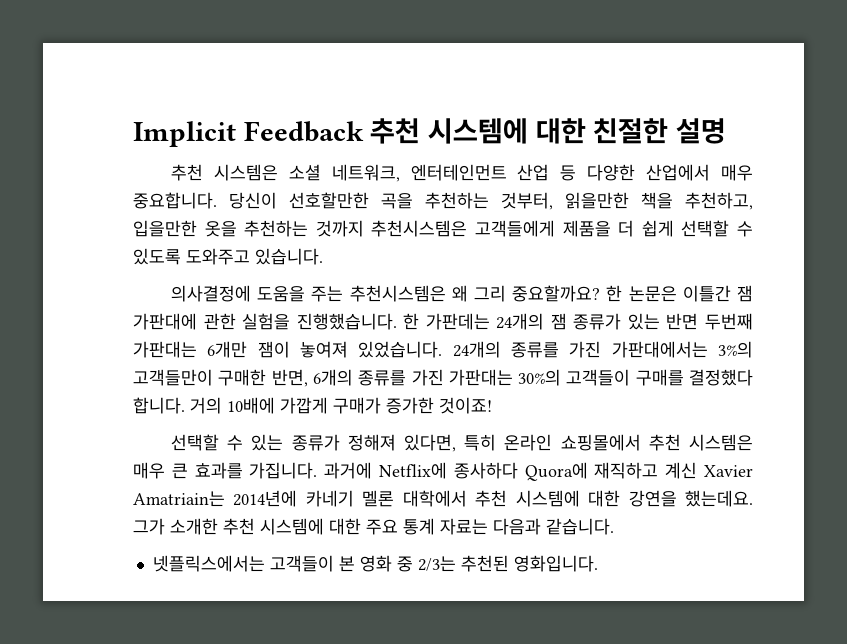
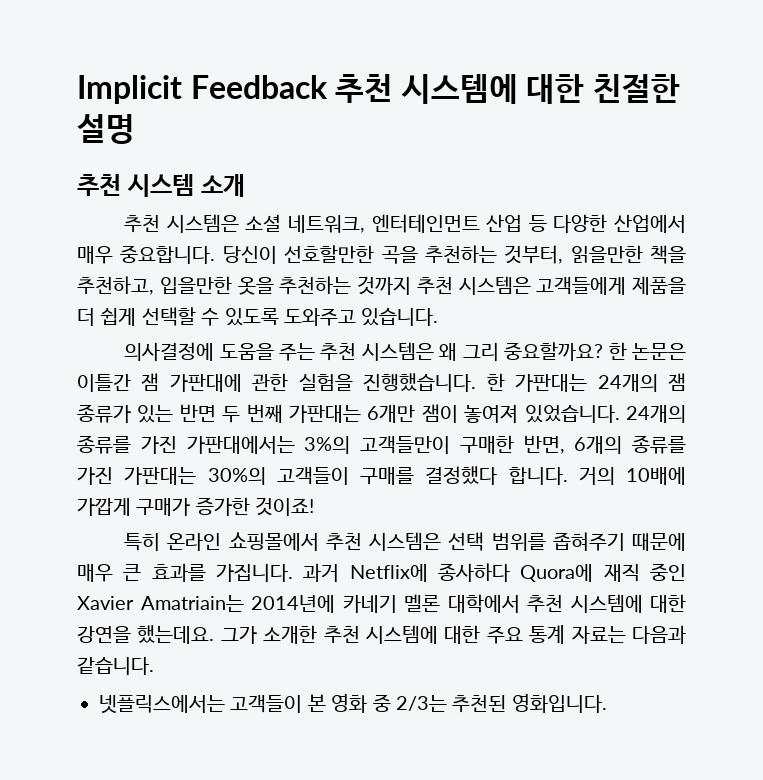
(727, 131) none -> [77,174,245,197] // 추천 시스템 소개
[371,220,468,237] 추천시스템은 -> [416,276,531,295] 추천 시스템은
[349,285,446,302] 추천시스템은 -> [320,342,434,361] 추천 시스템은
[425,313,490,330] 가판데는 -> [515,374,588,392] 가판대는
[705,313,753,330] 두번째 -> [222,404,283,423] 두 번째
[170,434,456,452] 선택할 수 있는 종류가 정해져 있다면, -> (315, 506) none
(753, 442) none -> [448,532,686,551] 선택 범위를 좁혀주기 때문에
[324,462,373,479] 과거에 -> [303,563,340,582] 과거
[594,462,698,479] 재직하고 계신 -> [603,563,686,582] 재직 중인

